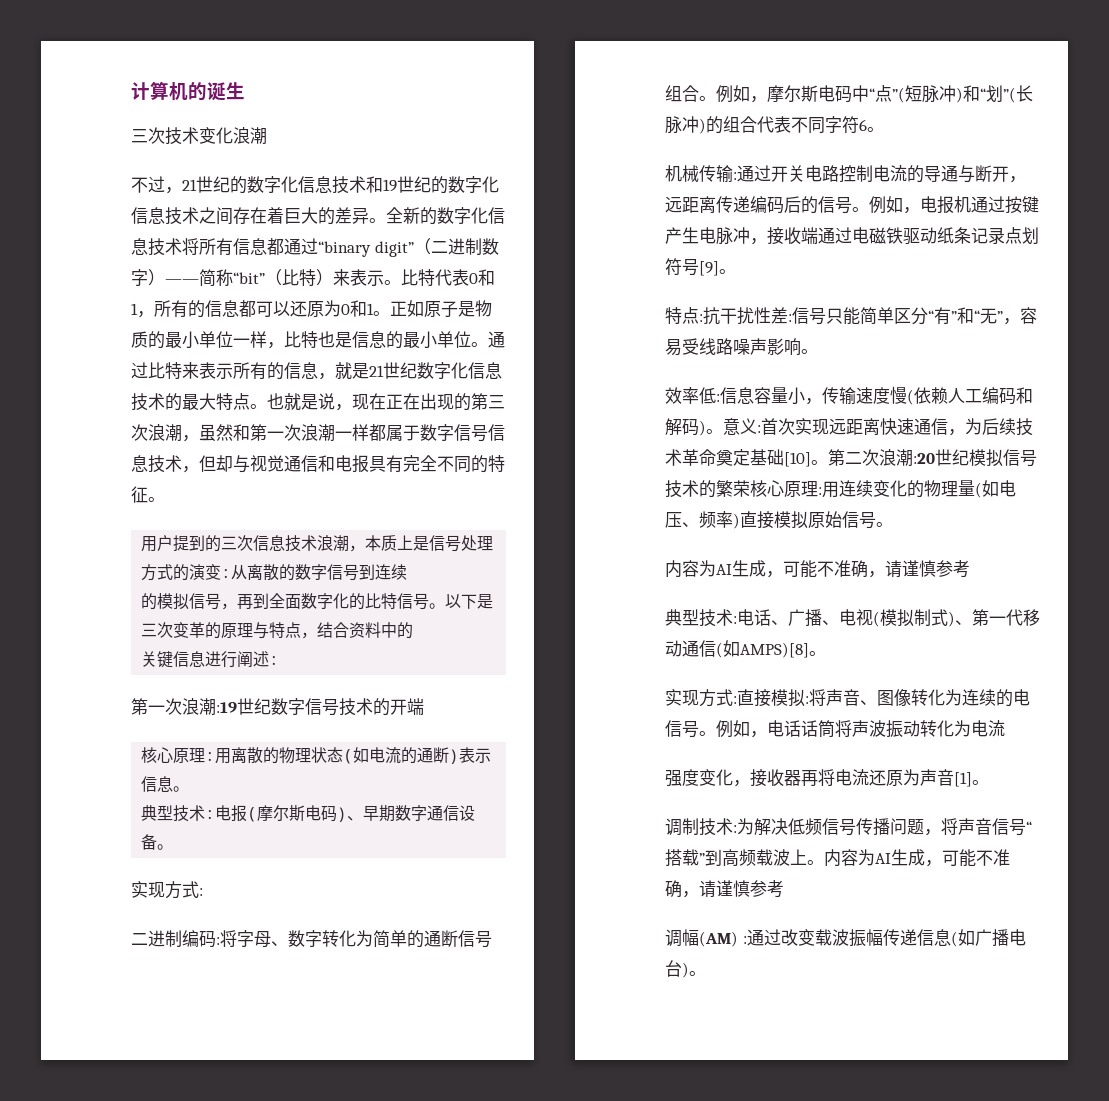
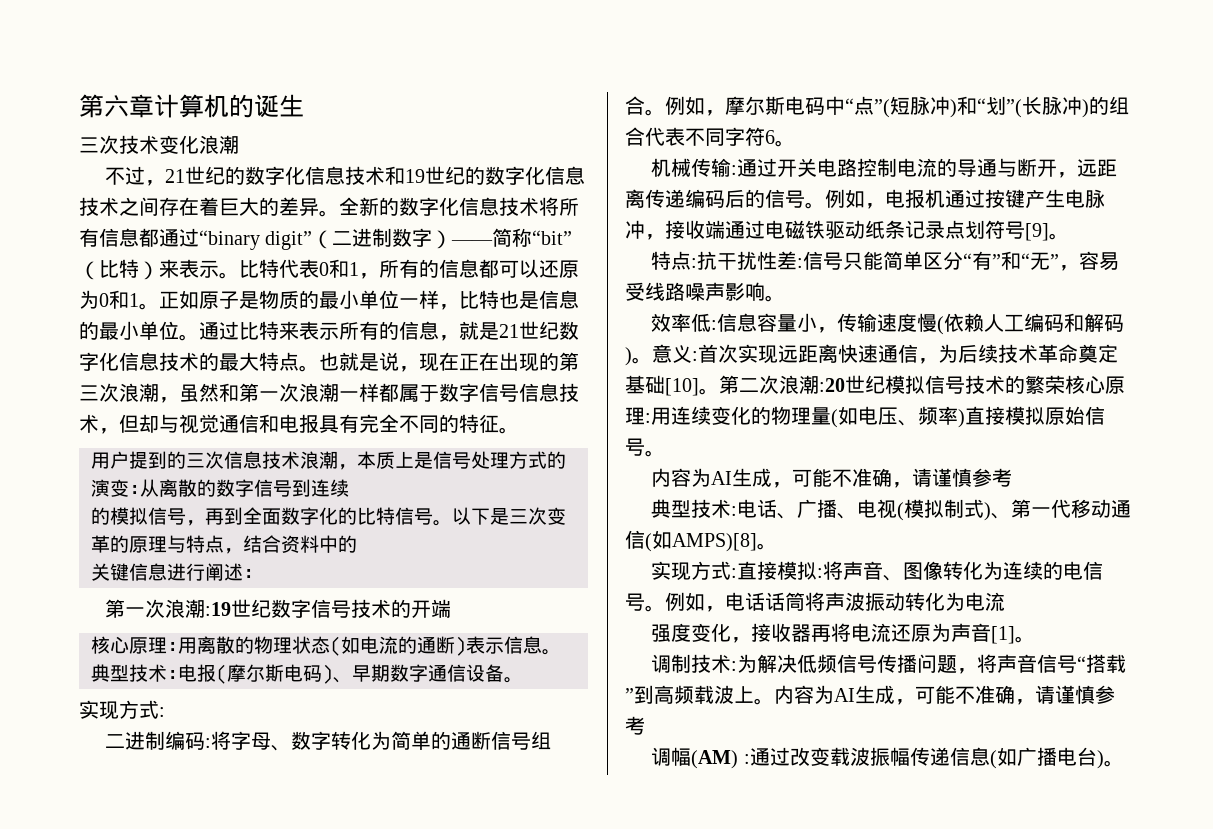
(131, 91) none -> [79,94,154,118] 第六章

